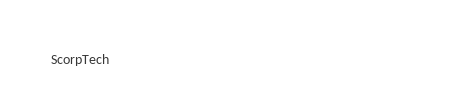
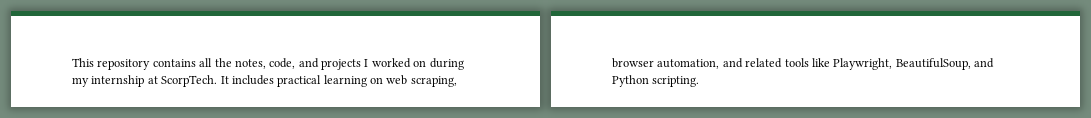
[51,54,109,66] ScorpTech -> [72,58,464,70] [72,75,457,87] [612,58,994,70] [612,75,700,87] This repository contains all the notes, code, and projects I worked on during my internship at ScorpTech. It includes practical learning on web scraping, browser automation, and related tools like Playwright, BeautifulSoup, and Python scripting.

